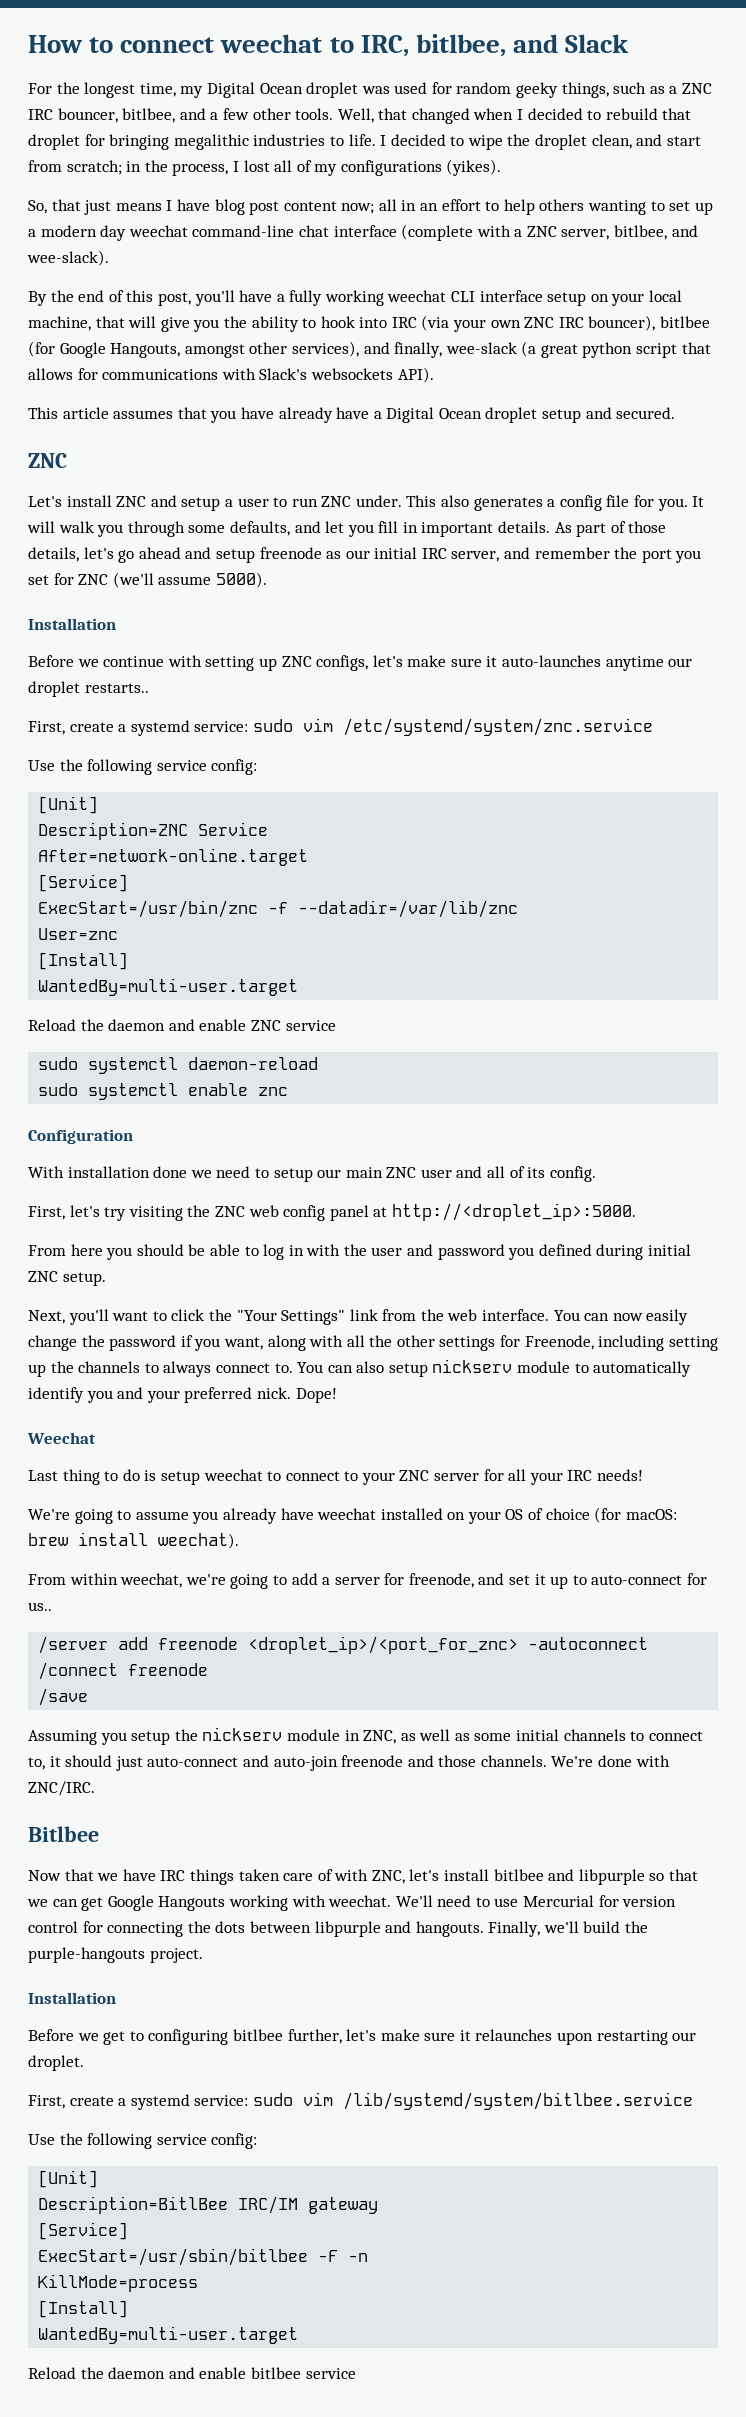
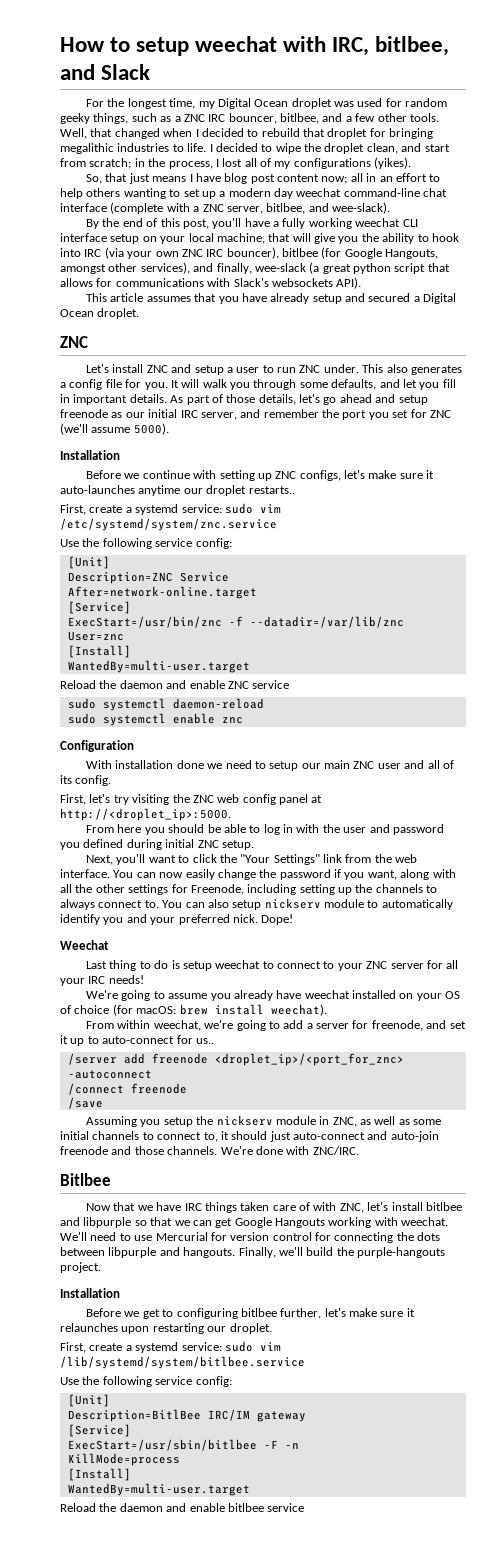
[120,34,354,53] connect weechat to -> [136,36,327,56] setup weechat with
[336,407,676,423] have a Digital Ocean droplet setup and secured. -> [312,293,457,304] [60,308,140,319] setup and secured a Digital Ocean droplet.

